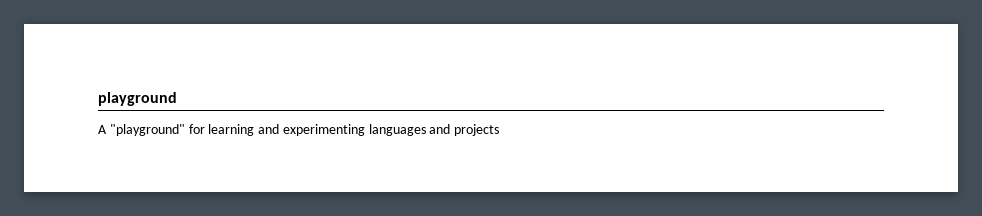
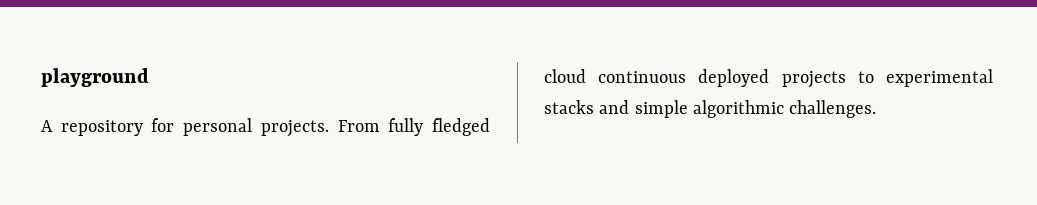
[109,124,500,136] "playground" for learning and experimenting languages and projects -> [60,118,491,137] [544,69,993,88] [544,100,877,118] repository for personal projects. From fully fledged cloud continuous deployed projects to experimental stacks and simple algorithmic challenges.

